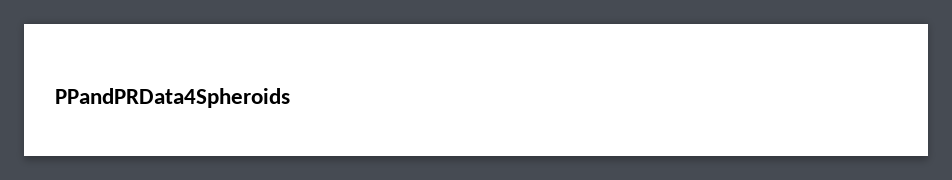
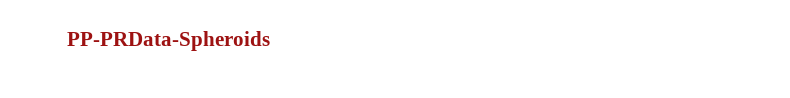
[55,88,290,108] PPandPRData4Spheroids -> [67,31,270,51] PP-PRData-Spheroids

